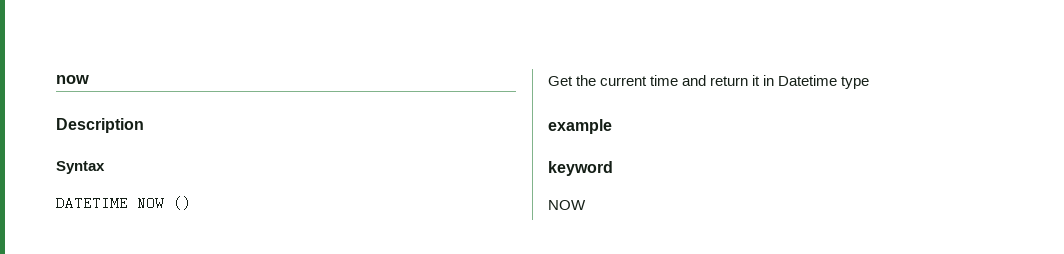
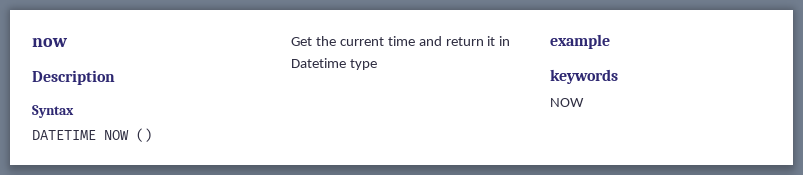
[548,161,613,176] keyword -> [550,69,618,84] keywords

